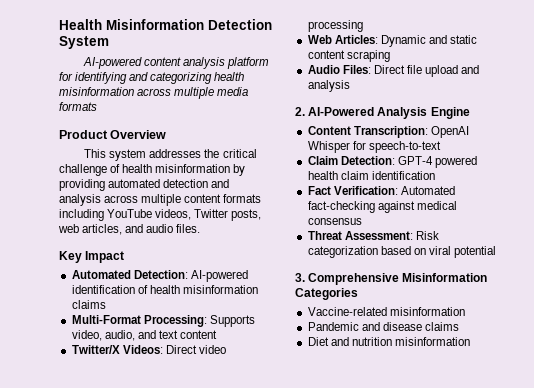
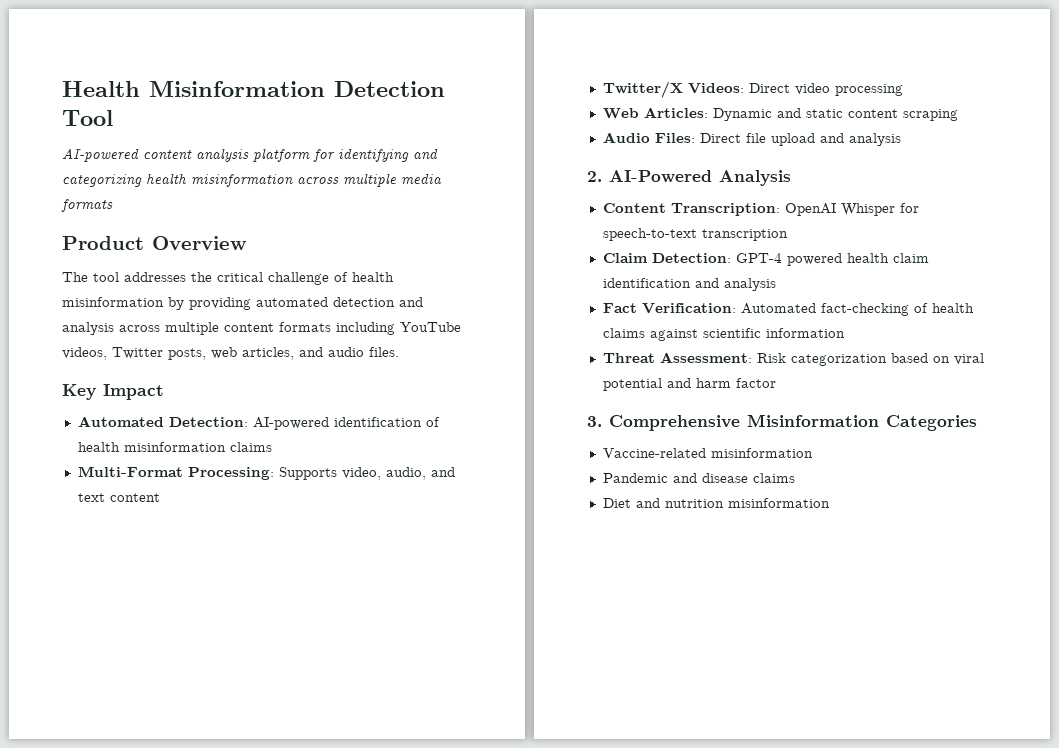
[59,36,109,49] System -> [62,110,113,126] Tool
[84,149,147,161] This system -> [62,272,119,282] The tool
[430,107,470,119] Engine -> (791, 178) none
(441, 147) none -> [701,229,788,241] transcription
(435, 175) none -> [694,278,776,291] and analysis
[377,201,457,213] [307,218,362,225] against medical consensus -> [913,303,974,313] [602,328,845,341] of health claims against scientific information
(497, 252) none -> [666,378,776,388] and harm factor

